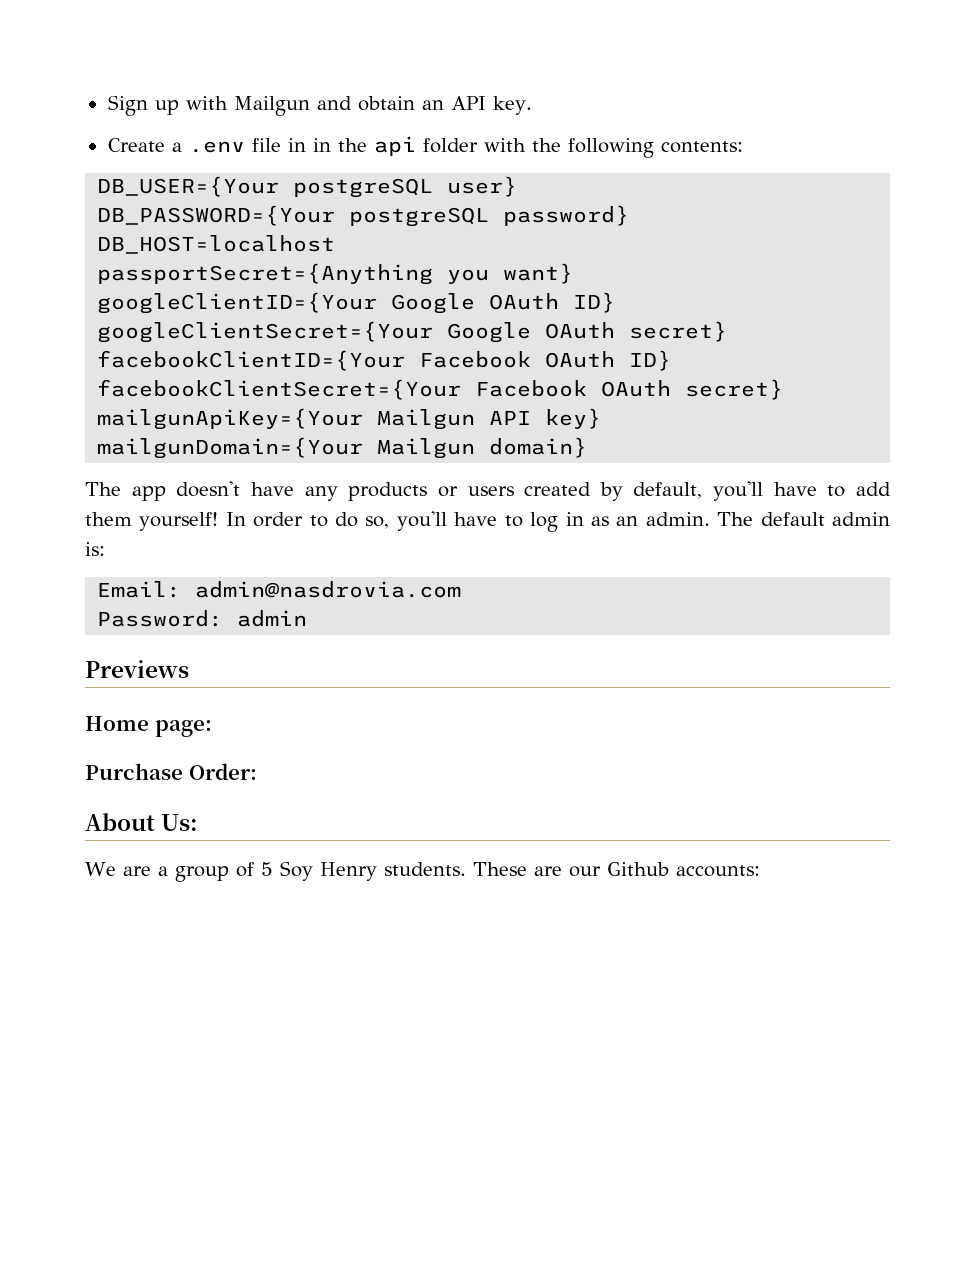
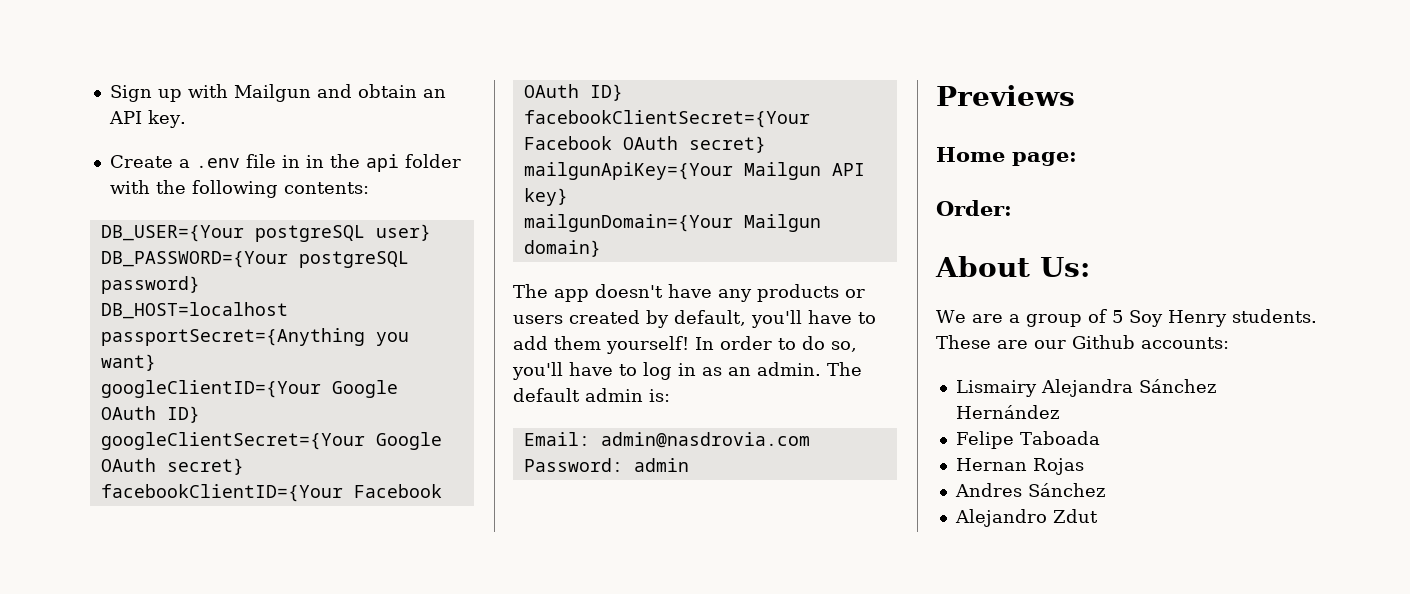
[85,763,183,780] Purchase -> (1077, 159) none
(760, 871) none -> [955,379,1216,397] [955,405,1059,419] [955,431,1100,449] [955,458,1084,475] [954,483,1105,497] [954,509,1098,527] // Lismairy Alejandra Sánchez Hernández // Felipe Taboada // Hernan Rojas // Andres Sánchez // Alejandro Zdut

